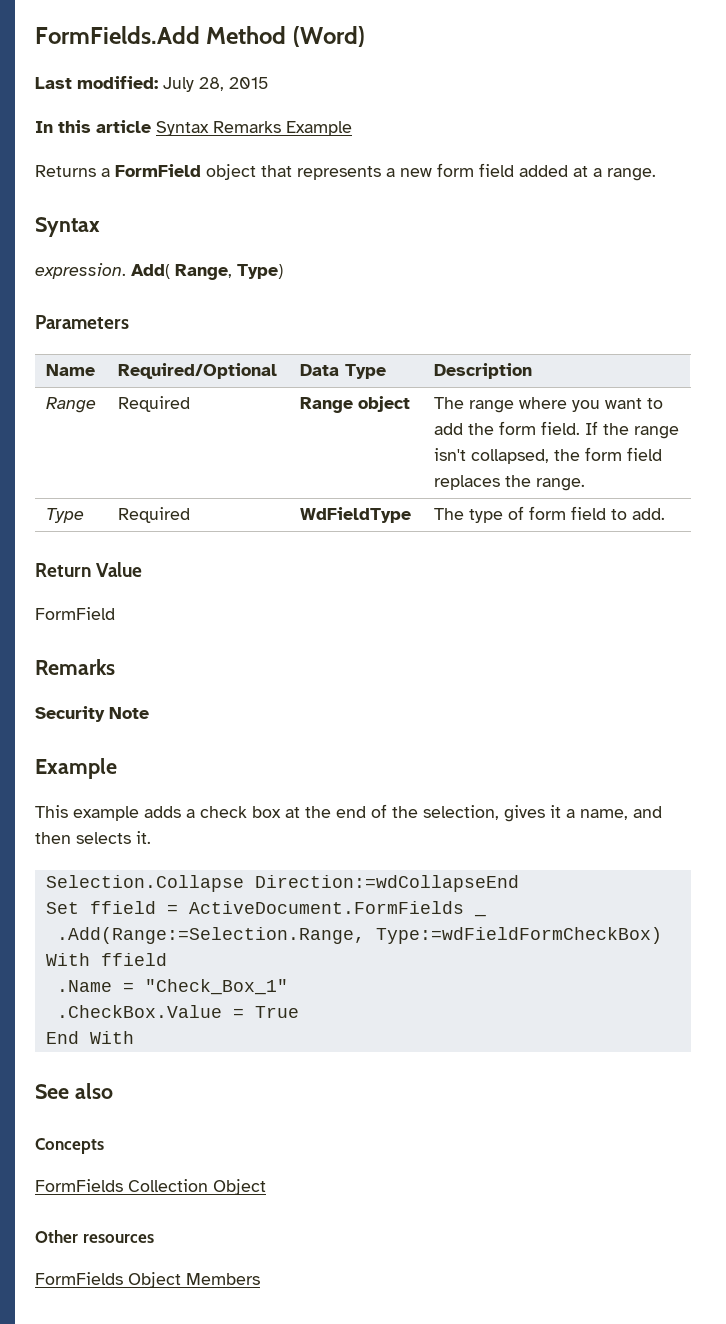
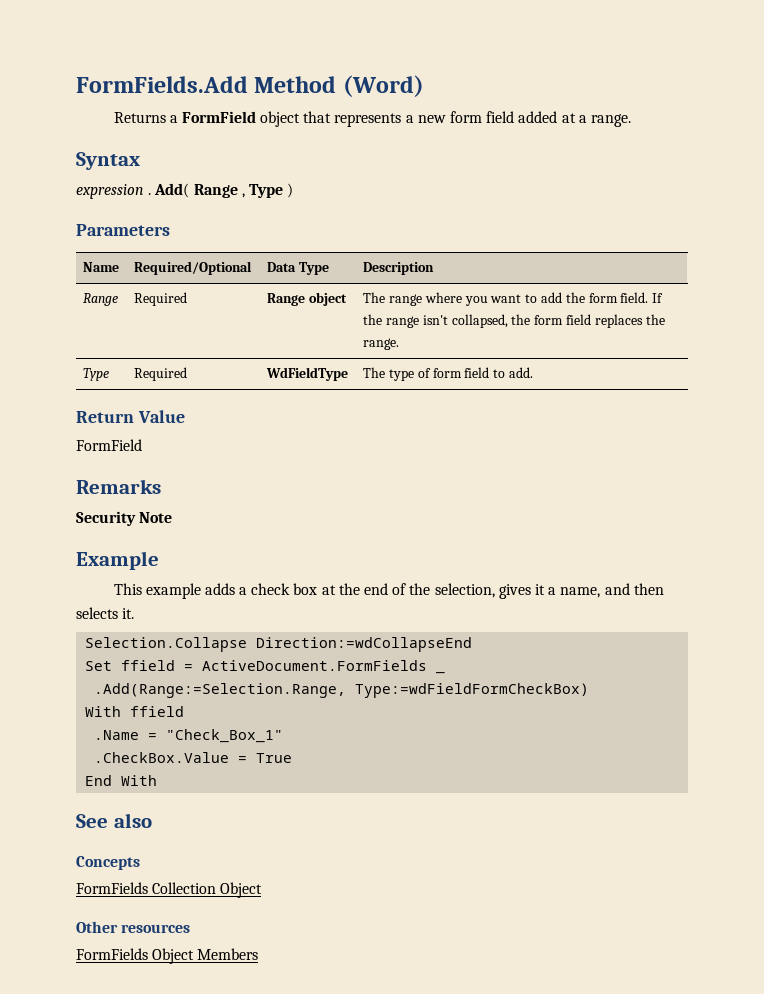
[35,76,269,92] [35,120,352,136] // Last modified: July 28, 2015 // In this article Syntax Remarks Example -> (424, 86) none
[35,263,283,280] expression. Add( Range, Type) -> [76,183,294,199] expression . Add( Range , Type )

